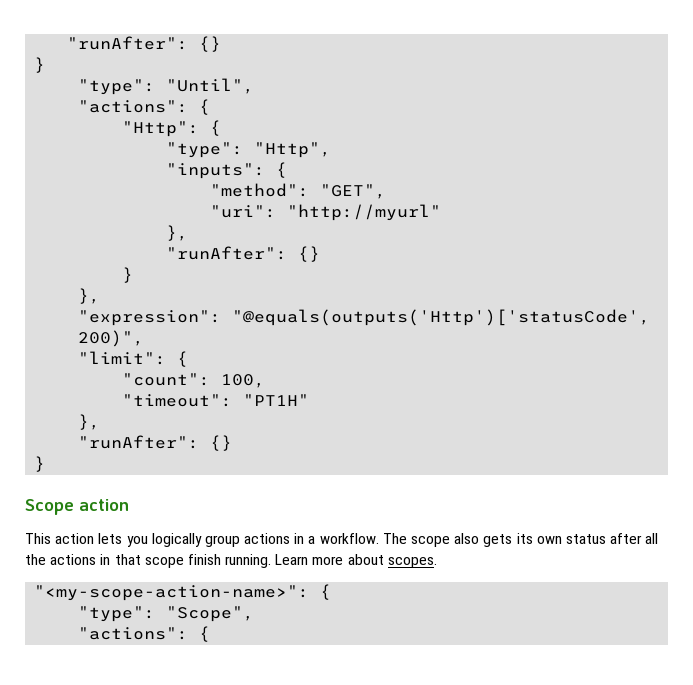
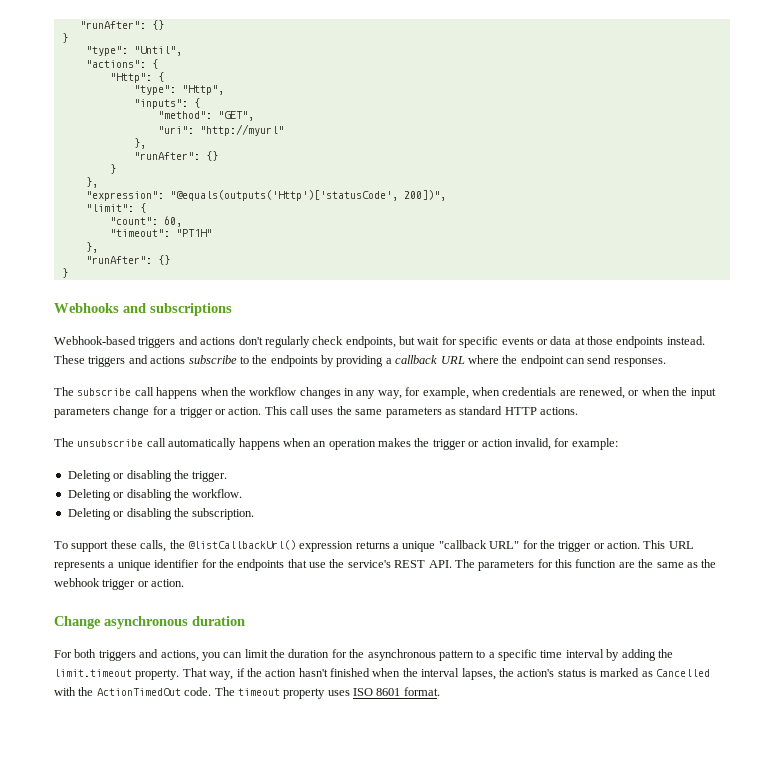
[78,330,145,347] 200)", -> [403,190,446,201] 200])",
[221,374,266,388] 100, -> [163,216,182,227] 60,
[25,499,129,515] [25,533,659,547] [25,554,437,568] [34,584,332,601] [78,606,255,622] [78,626,211,642] Scope action // This action lets you logically group actions in a workflow. The scope also gets its own status after all the actions in that scope finish running. Learn more about scopes. // "<my-scope-action-name>": { // "type": "Scope", // "actions": { -> [54,303,232,316] [54,336,705,348] [54,355,666,367] [54,387,716,399] [54,406,578,418] [54,438,618,450] [67,470,228,482] [67,489,243,501] [67,508,255,520] [54,540,694,552] [54,559,717,571] [54,578,185,590] [54,616,245,629] [54,649,673,661] [54,668,711,680] [54,687,440,699] Webhooks and subscriptions // Webhook-based triggers and actions don't regularly check endpoints, but wait for specific events or data at those endpoints instead. These triggers and actions subscribe to the endpoints by providing a callback URL where the endpoint can send responses. // The subscribe call happens when the workflow changes in any way, for example, when credentials are renewed, or when the input parameters change for a trigger or action. This call uses the same parameters as standard HTTP actions. // The unsubscribe call automatically happens when an operation makes the trigger or action invalid, for example: // Deleting or disabling the trigger. // Deleting or disabling the workflow. // Deleting or disabling the subscription. // To support these calls, the @listCallbackUrl() expression returns a unique "callback URL" for the trigger or action. This URL represents a unique identifier for the endpoints that use the service's REST API. The parameters for this function are the same as the webhook trigger or action. // Change asynchronous duration // For both triggers and actions, you can limit the duration for the asynchronous pattern to a specific time interval by adding the limit.timeout property. That way, if the action hasn't finished when the interval lapses, the action's status is marked as Cancelled with the ActionTimedOut code. The timeout property uses ISO 8601 format.

